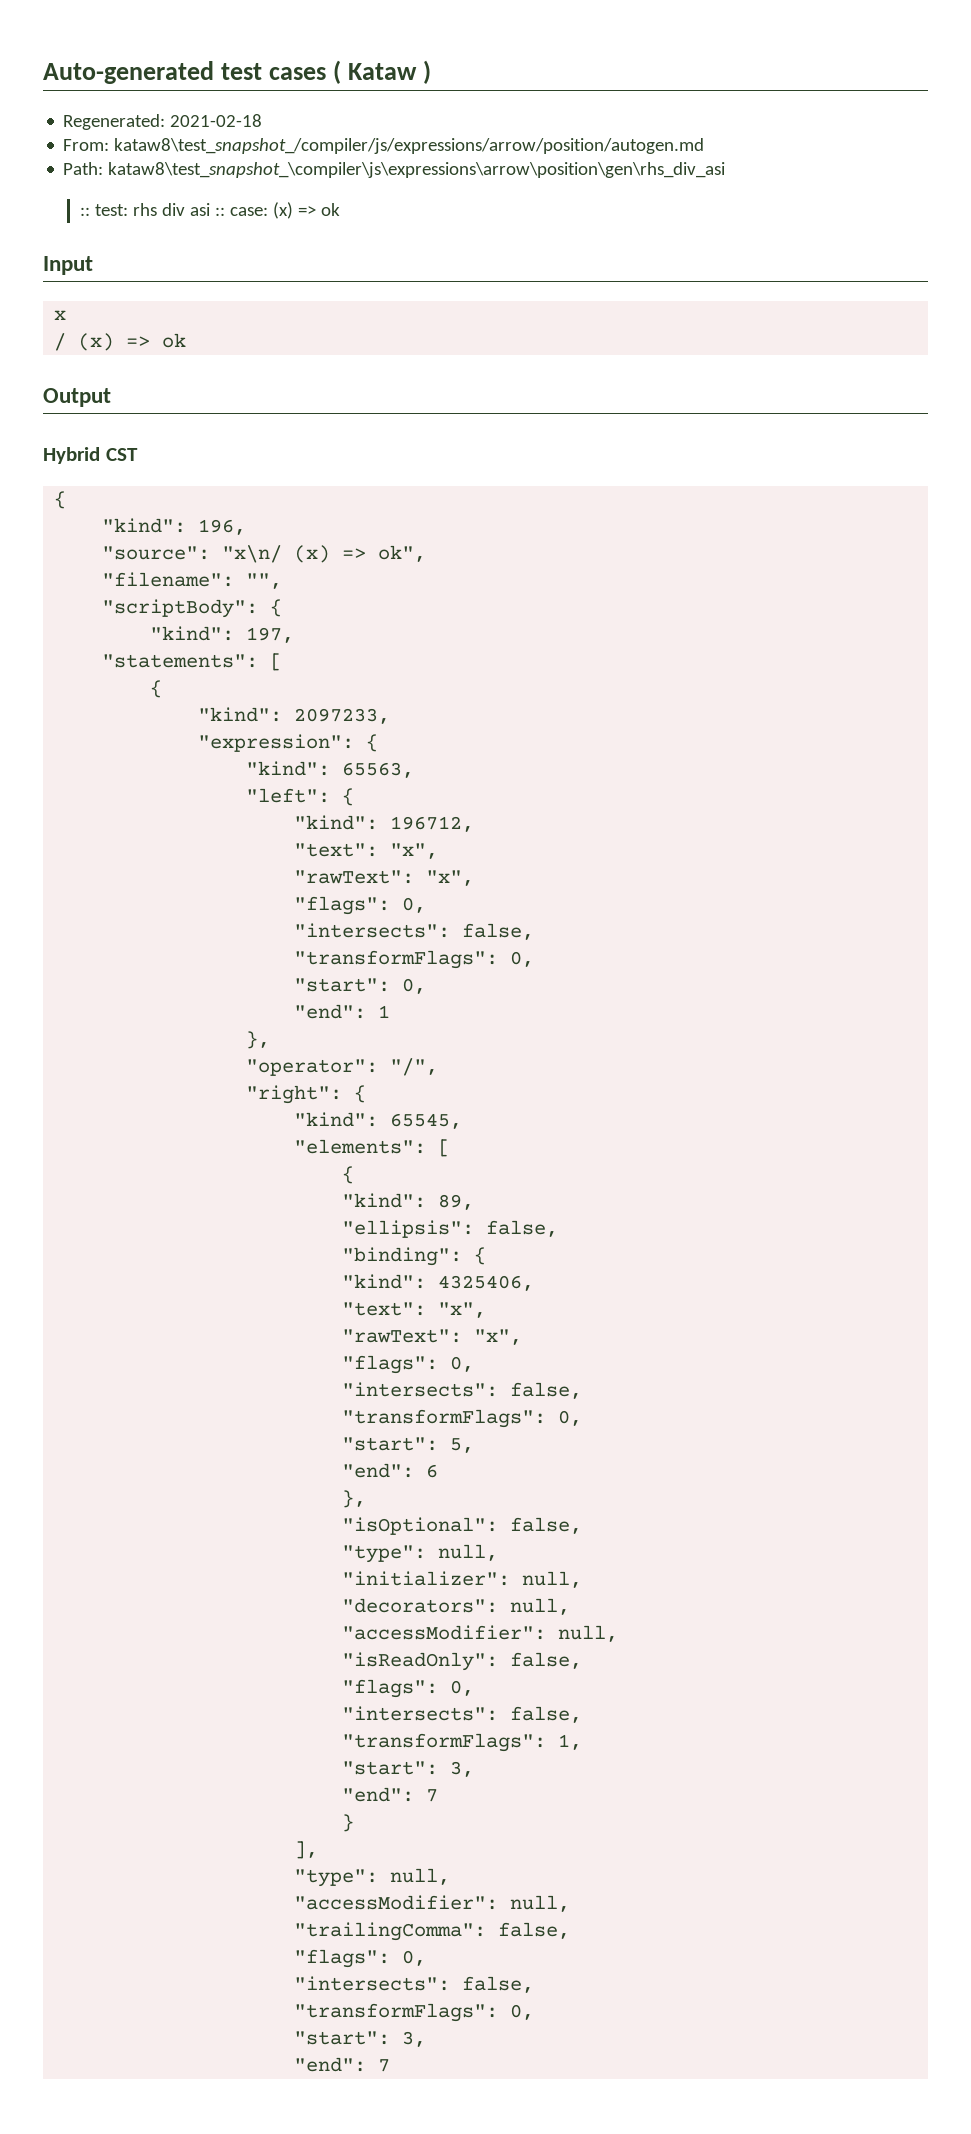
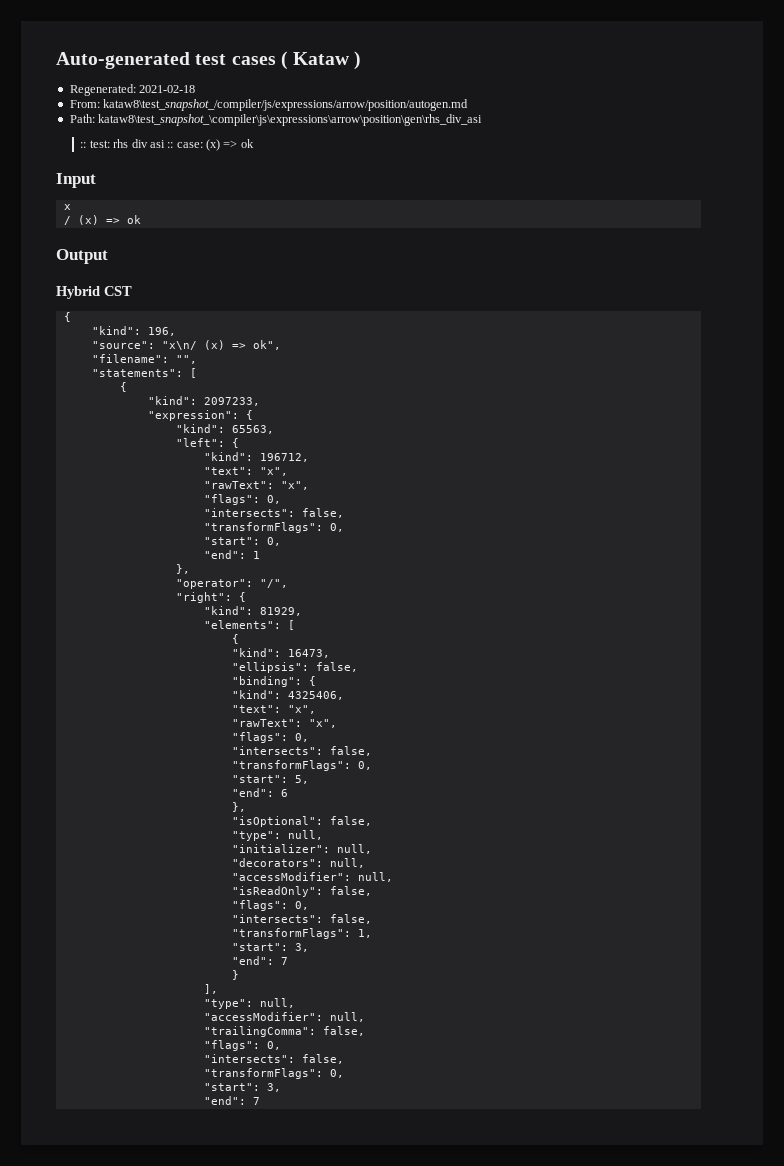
[102,599,283,618] [150,626,295,643] // "scriptBody": { // "kind": 197, -> (197, 359) none
[390,1113,463,1129] 65545, -> [259,607,302,616] 81929,
[438,1194,475,1210] 89, -> [287,649,330,658] 16473,

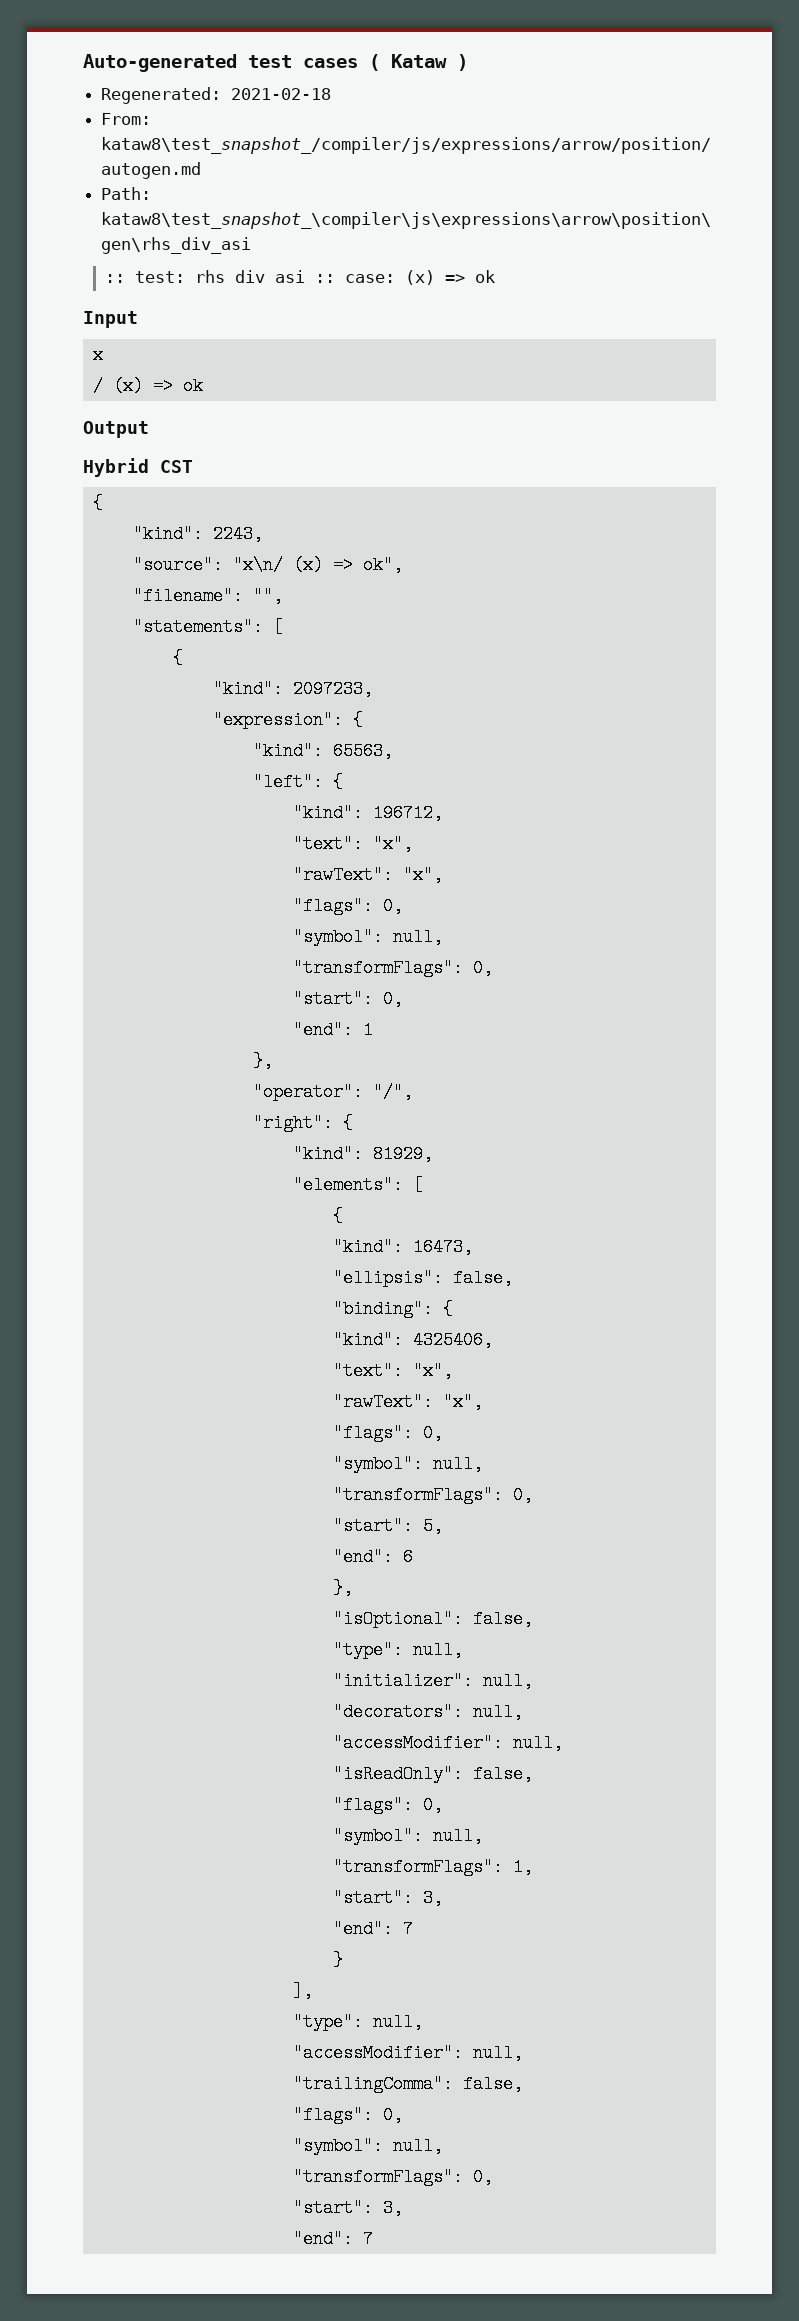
[147,327,176,336] 196, -> [212,525,263,543] 2243,
[203,508,344,518] "intersects": false, -> [292,928,443,946] "symbol": null,
[231,746,372,756] "intersects": false, -> [332,1455,483,1473] "symbol": null,
[231,914,372,924] "intersects": false, -> [332,1827,483,1845] "symbol": null,
[203,1054,344,1064] "intersects": false, -> [292,2137,443,2155] "symbol": null,

